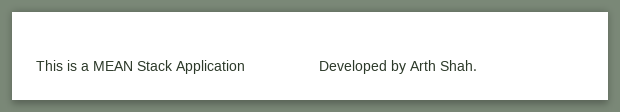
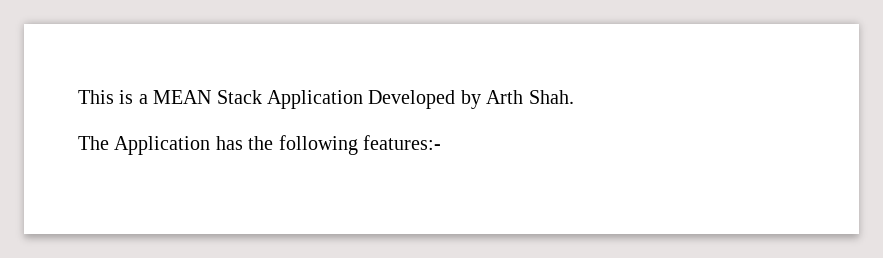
(477, 65) none -> [78,135,441,155] // The Application has the following features:-

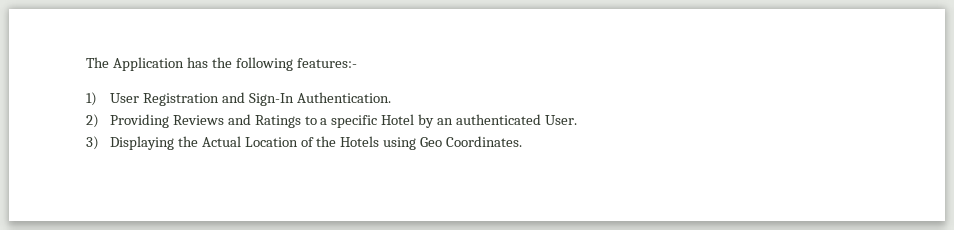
[78,90,574,109] This is a MEAN Stack Application Developed by Arth Shah. // -> (86, 62) none
(441, 142) none -> [86,92,391,106] [86,114,577,128] [86,136,523,150] // 1) User Registration and Sign-In Authentication. // 2) Providing Reviews and Ratings to a specific Hotel by an authenticated User. // 3) Displaying the Actual Location of the Hotels using Geo Coordinates.

